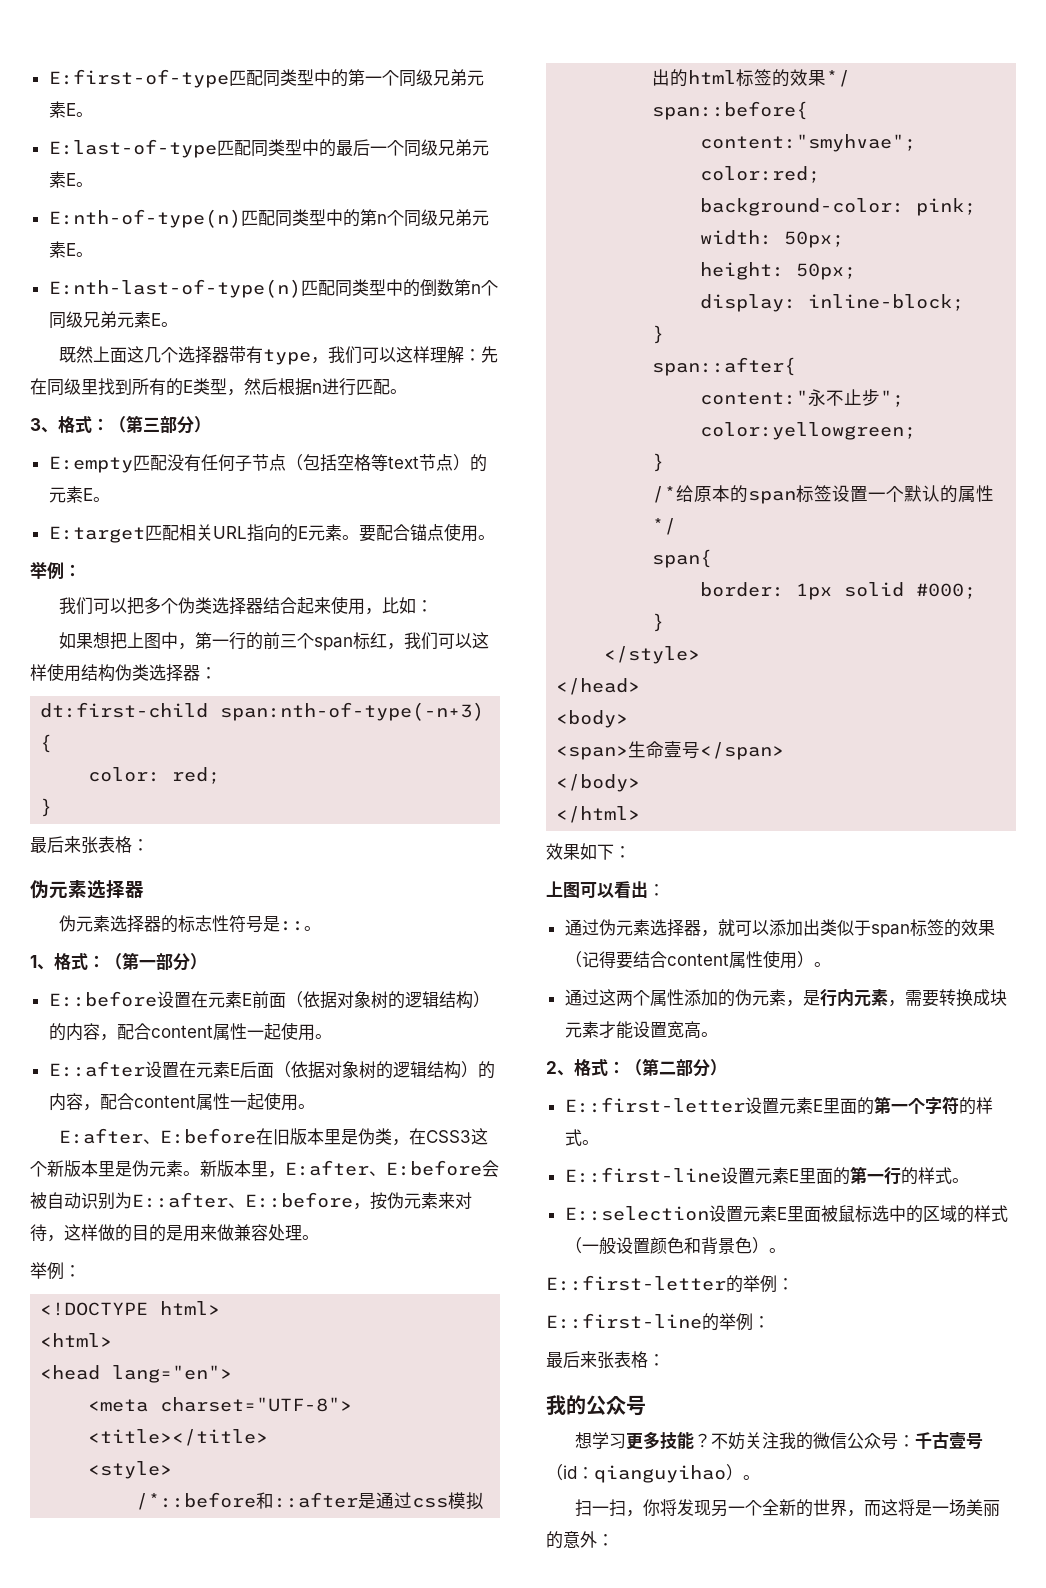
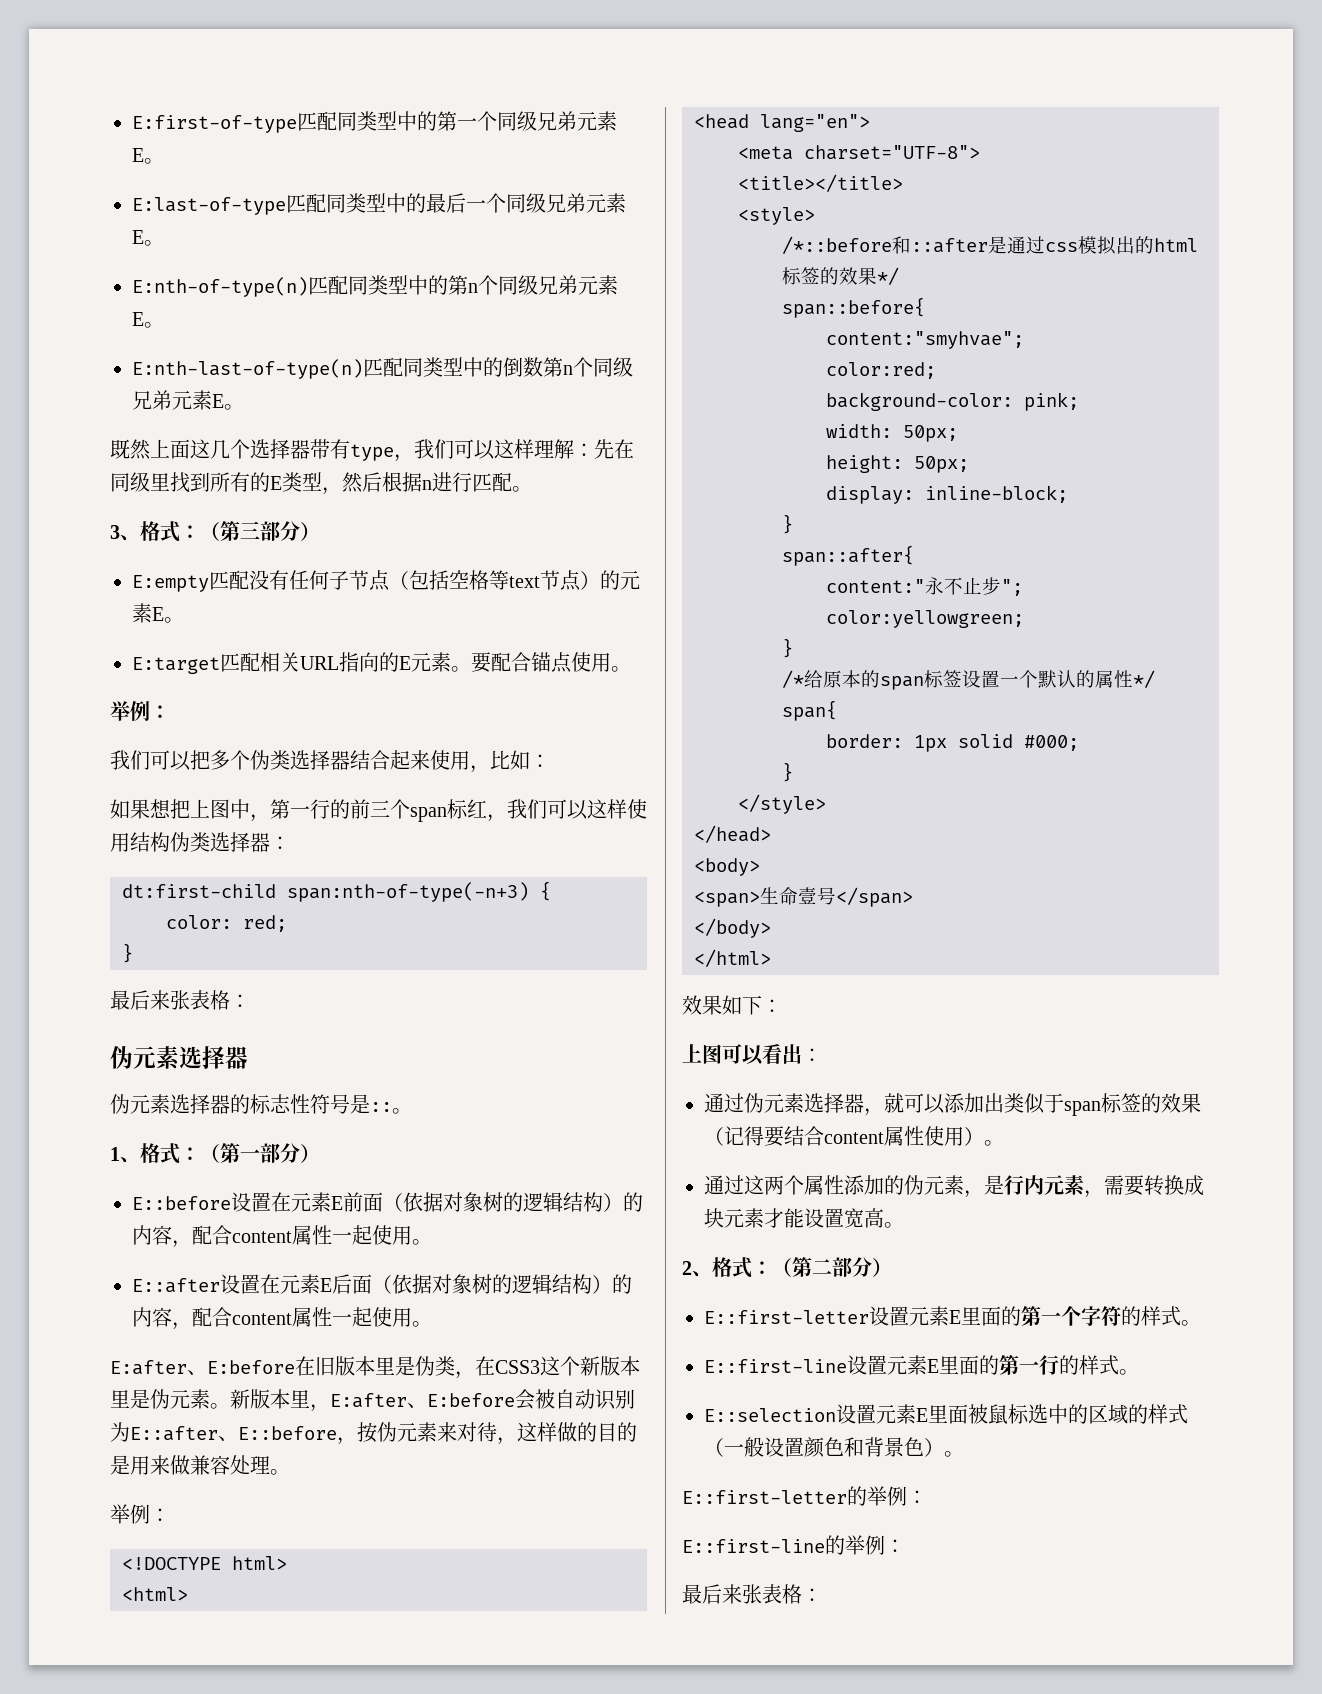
[546,1395,646,1416] [574,1431,983,1450] [546,1464,760,1483] [574,1499,1000,1517] [546,1531,614,1549] // 我的公众号 // 想学习更多技能？不妨关注我的微信公众号：千古壹号（id：qianguyihao）。 // 扫一扫，你将发现另一个全新的世界，而这将是一场美丽的意外： -> (822, 1595) none

